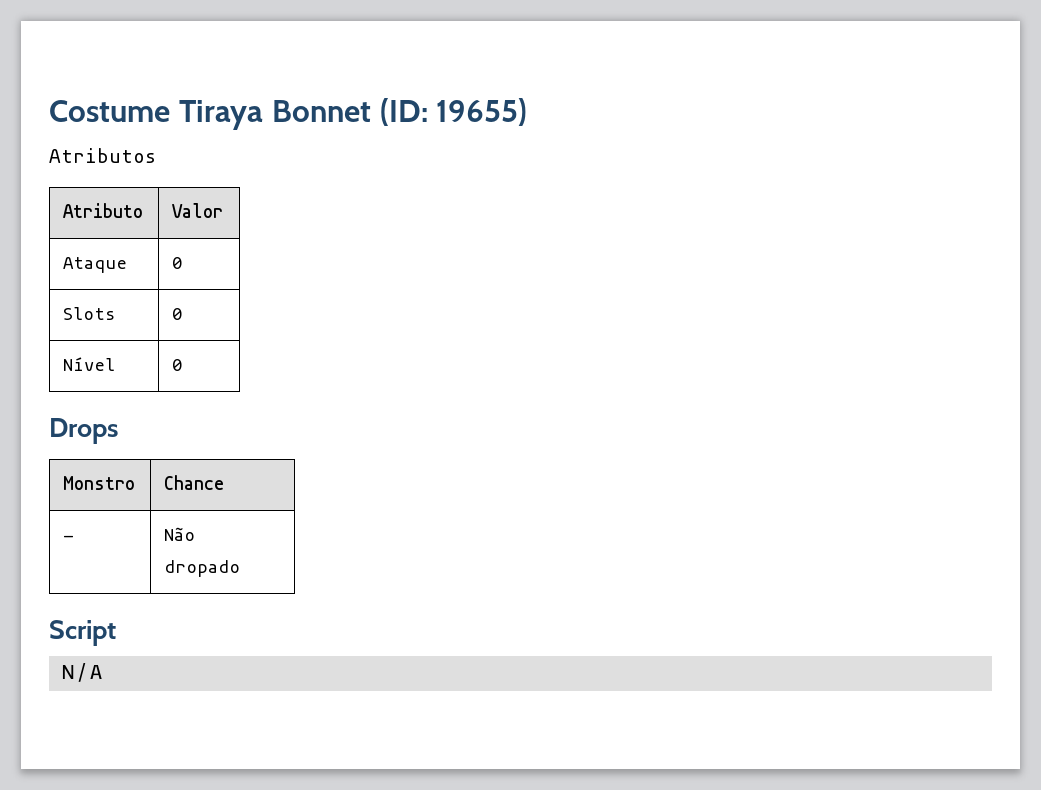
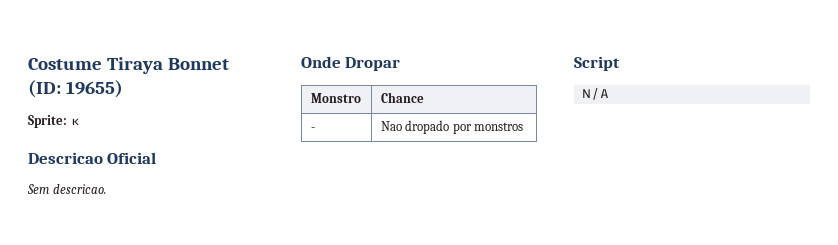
[49,148,156,163] [63,203,144,218] [172,203,224,218] [63,257,128,273] [172,257,183,269] [63,307,116,320] [172,308,183,320] [63,357,116,371] [172,359,183,371] [49,418,118,444] Atributos // Atributo | Valor // Ataque | 0 // Slots | 0 // Nível | 0 // Drops -> [28,115,80,128] [28,152,157,164] [27,184,106,194] [301,56,401,71] Sprite: ĸ // Descricao Oficial // Sem descricao. // Onde Dropar
[164,527,196,541] Não -> [380,121,402,131] Nao
(241, 568) none -> [452,122,524,134] por monstros

